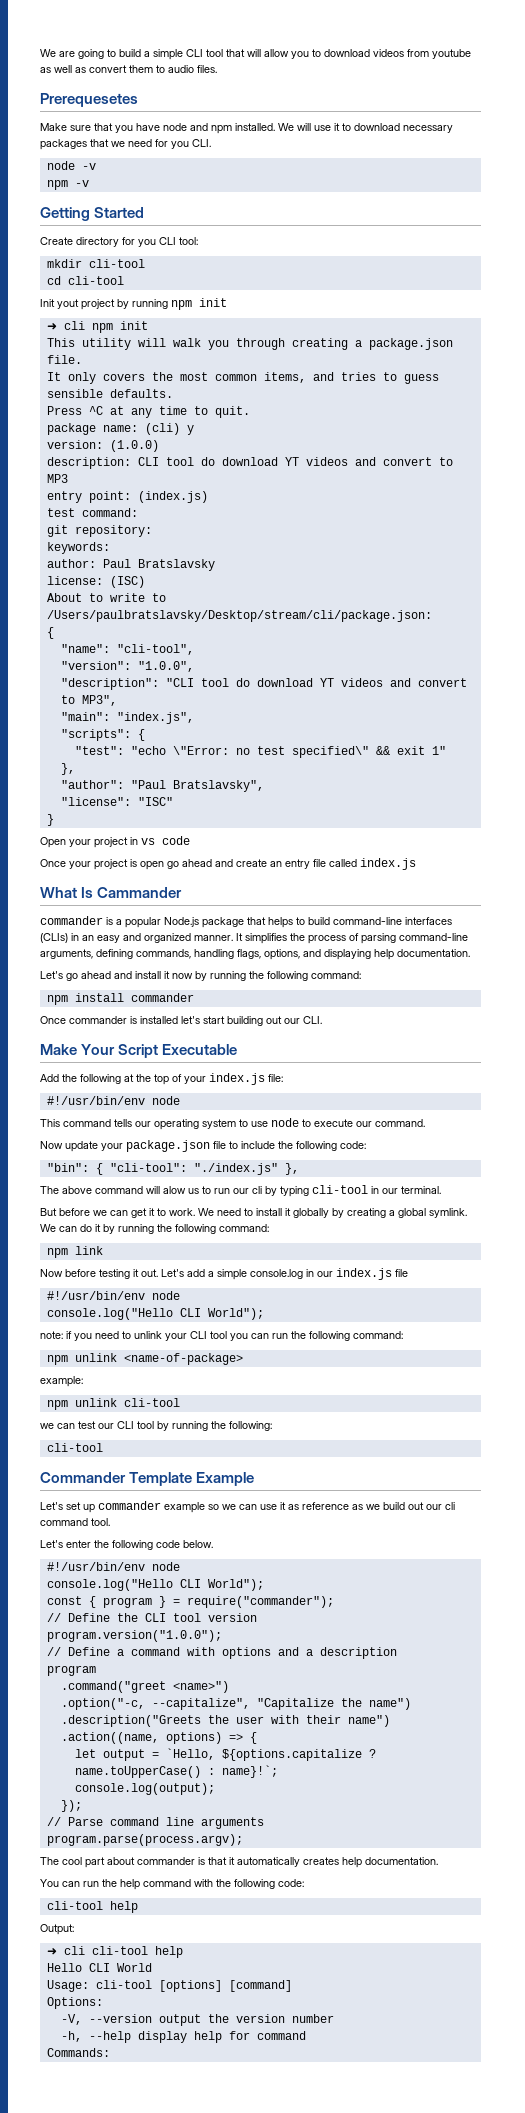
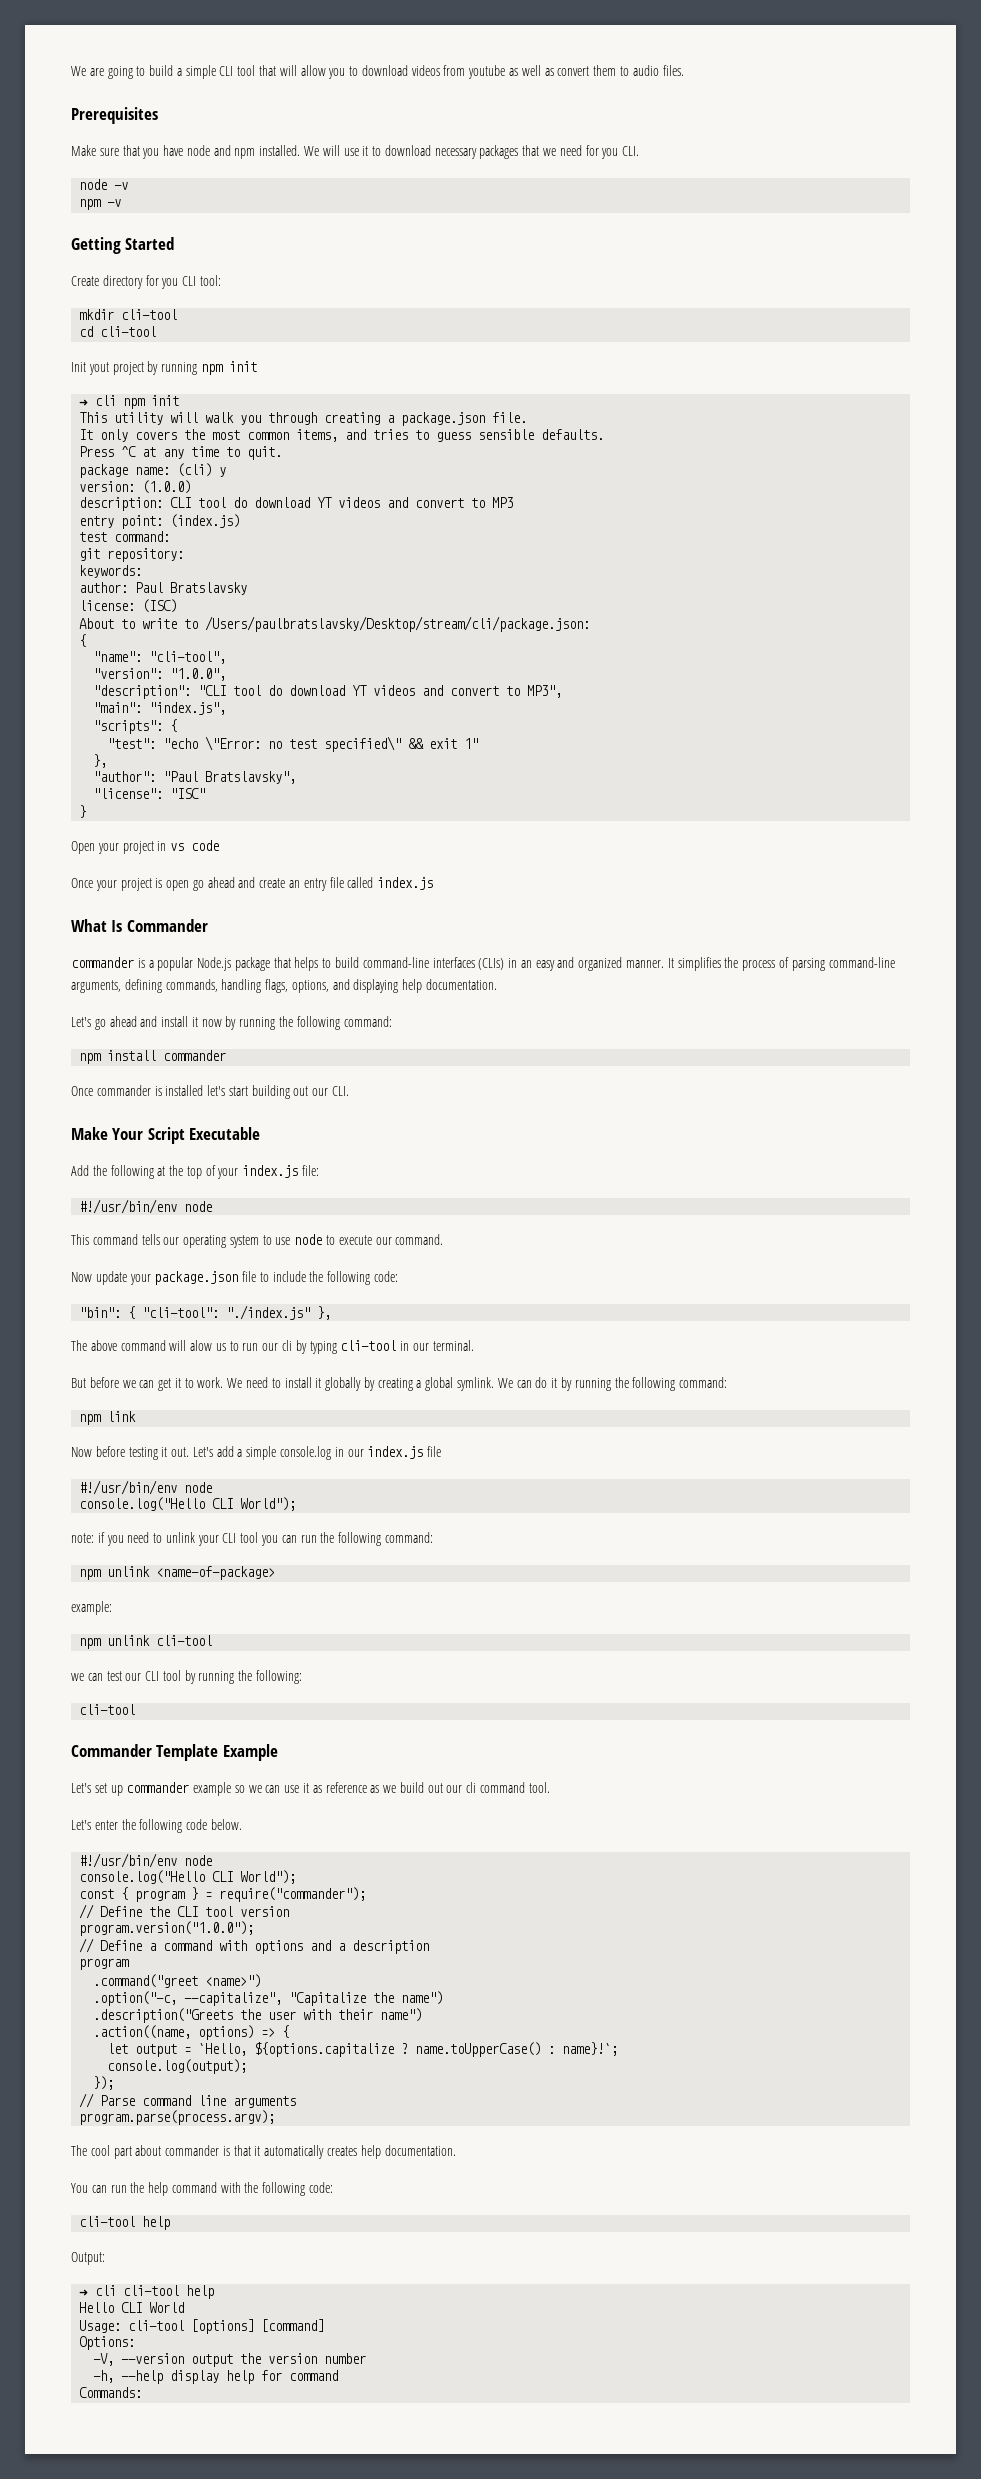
[40,93,138,107] Prerequesetes -> [71,107,158,124] Prerequisites
[97,887,183,898] Cammander -> [126,919,208,932] Commander

